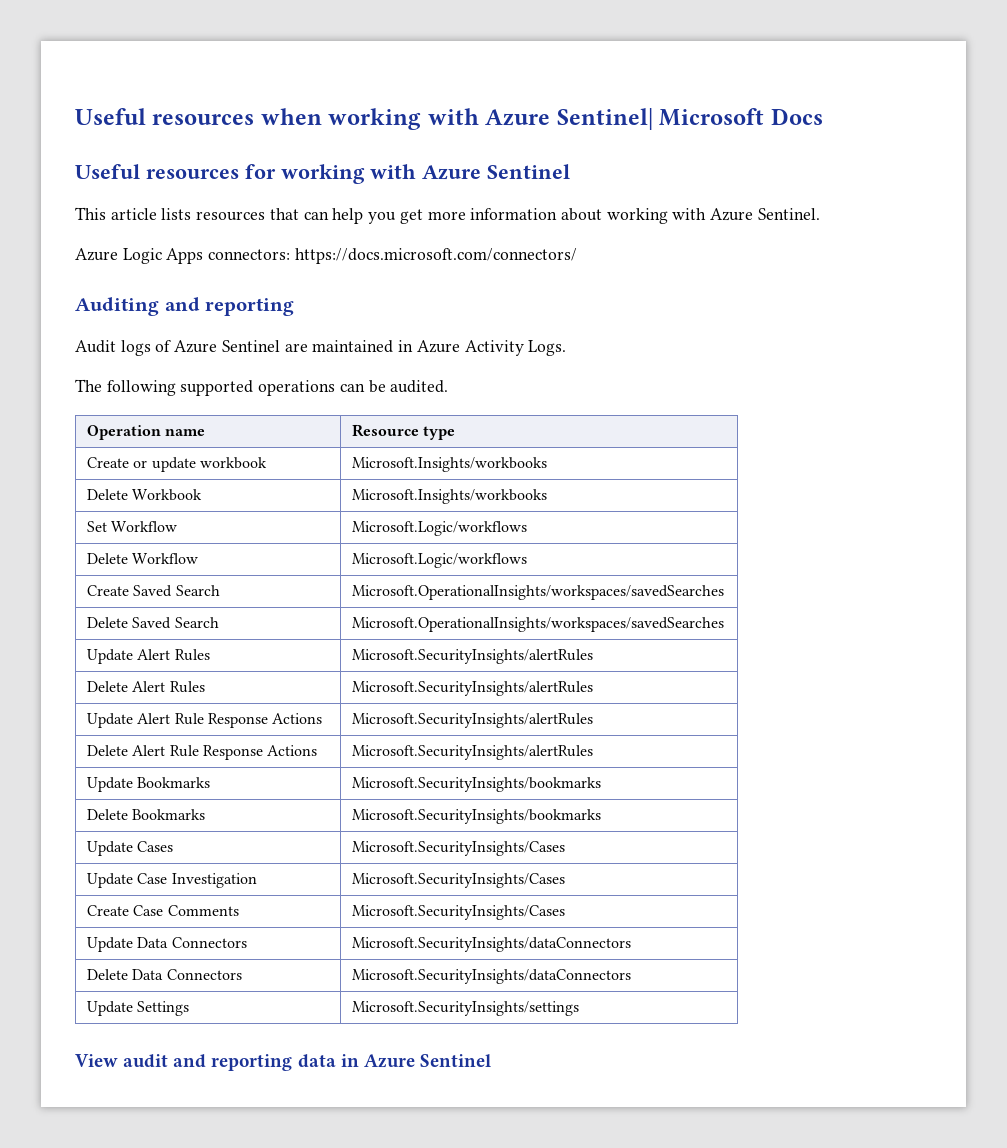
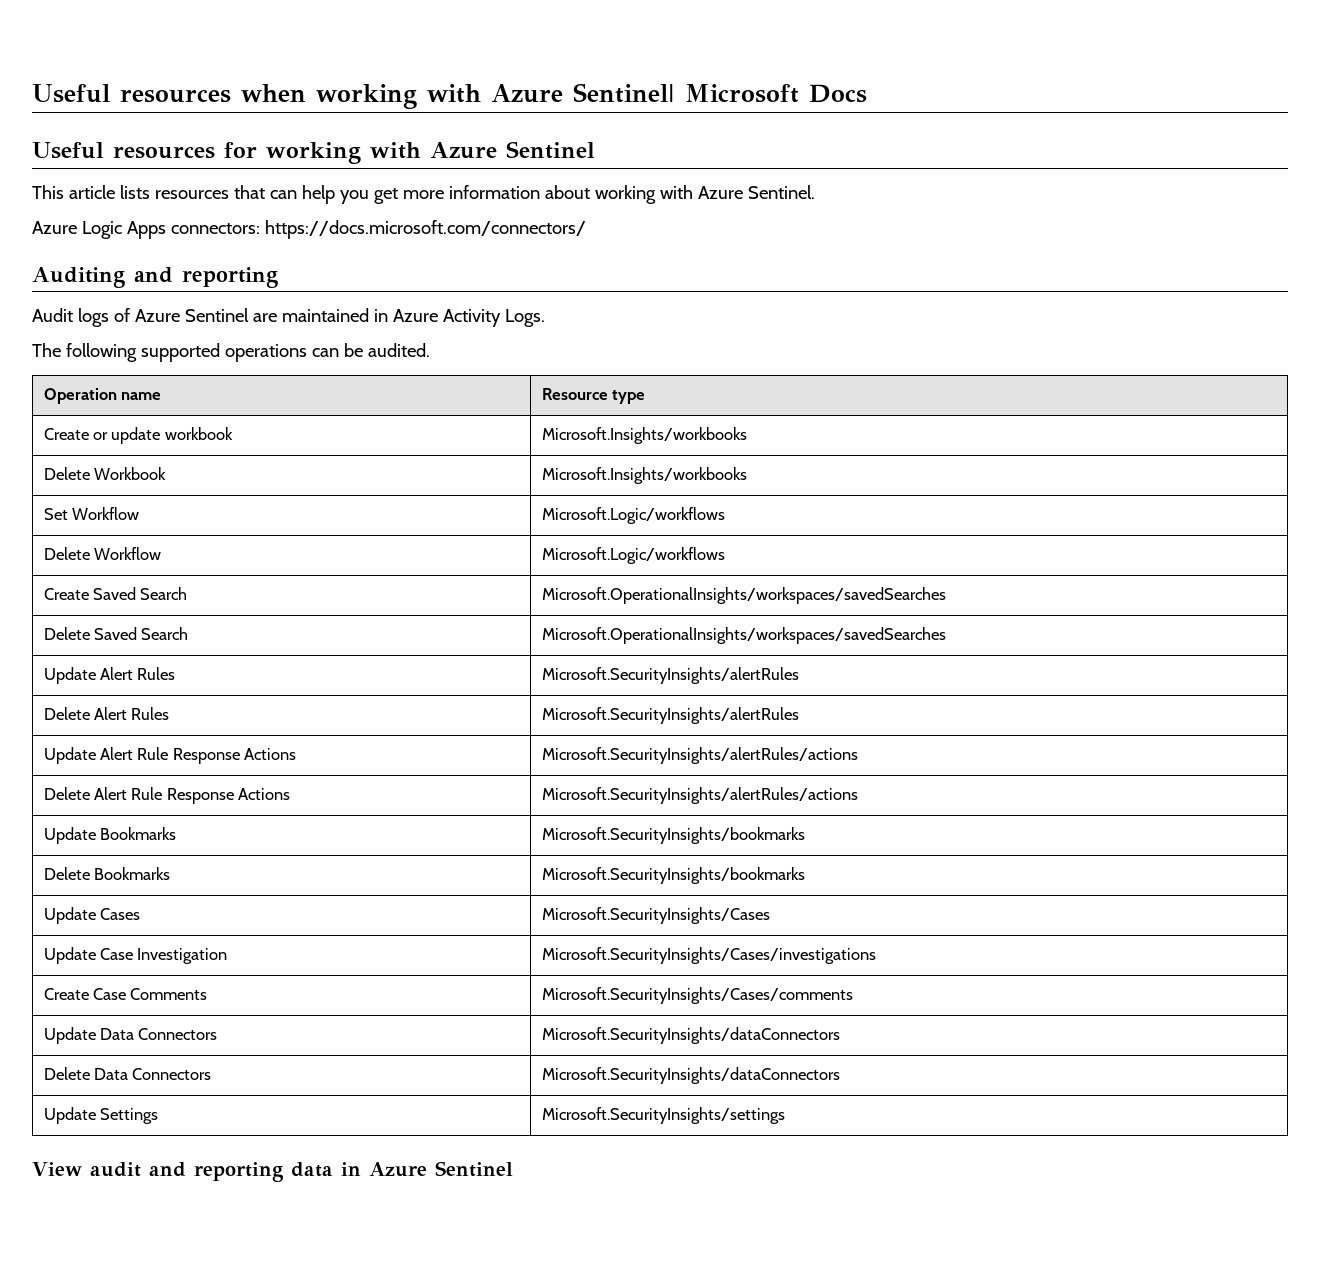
[352,713,594,728] Microsoft.SecurityInsights/alertRules -> [541,747,858,764] Microsoft.SecurityInsights/alertRules/actions
[352,745,594,760] Microsoft.SecurityInsights/alertRules -> [541,787,858,804] Microsoft.SecurityInsights/alertRules/actions
[352,873,566,888] Microsoft.SecurityInsights/Cases -> [541,947,876,964] Microsoft.SecurityInsights/Cases/investigations
[352,905,566,920] Microsoft.SecurityInsights/Cases -> [541,987,853,1004] Microsoft.SecurityInsights/Cases/comments

